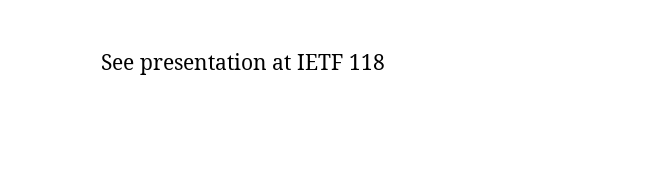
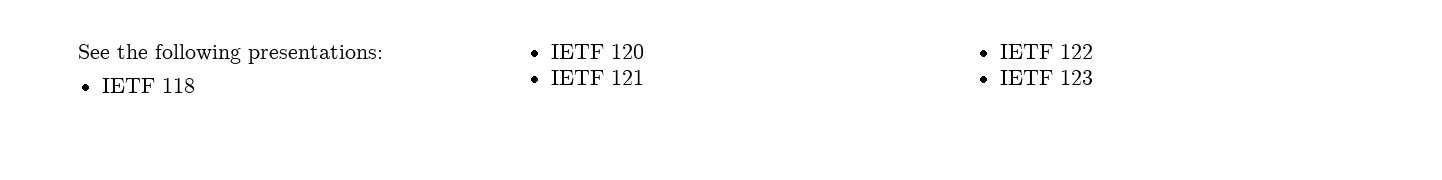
[139,53,292,75] presentation at -> [117,44,383,64] the following presentations: //
(385, 62) none -> [550,44,644,59] [550,70,644,85] [999,44,1093,59] [999,70,1093,85] // IETF 120 // IETF 121 // IETF 122 // IETF 123

